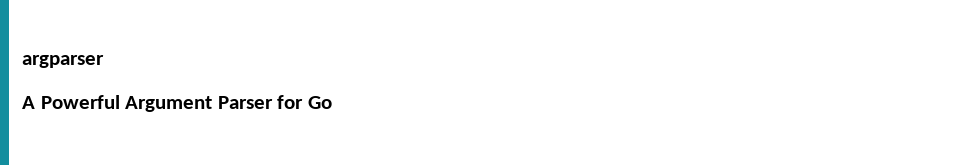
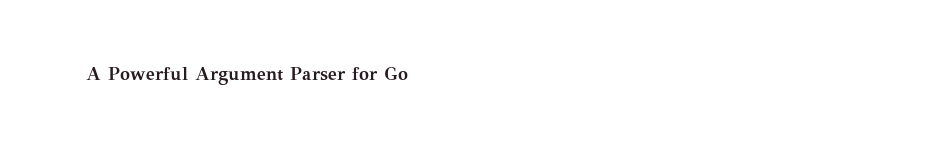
[22,55,104,68] argparser // -> (86, 73) none

